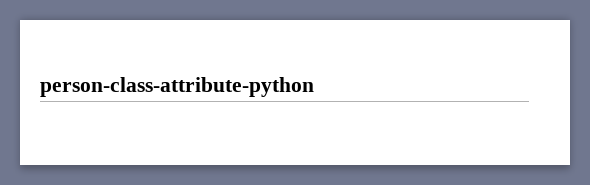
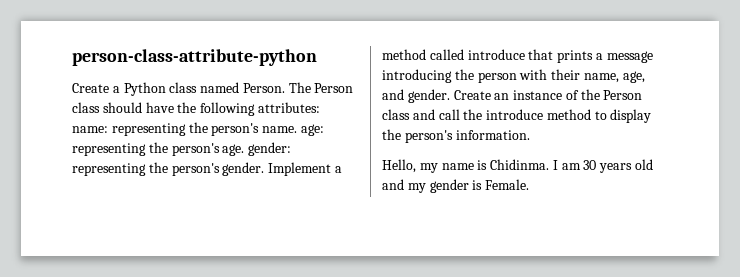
(314, 87) none -> [72,82,354,96] [72,102,320,116] [72,122,324,136] [72,142,292,156] [72,162,342,176] [382,49,653,63] [382,69,645,83] [382,89,643,103] [382,109,652,123] [382,129,530,143] [382,159,654,173] [382,179,530,193] // Create a Python class named Person. The Person class should have the following attributes: name: representing the person's name. age: representing the person's age. gender: representing the person's gender. Implement a method called introduce that prints a message introducing the person with their name, age, and gender. Create an instance of the Person class and call the introduce method to display the person's information. // Hello, my name is Chidinma. I am 30 years old and my gender is Female.

